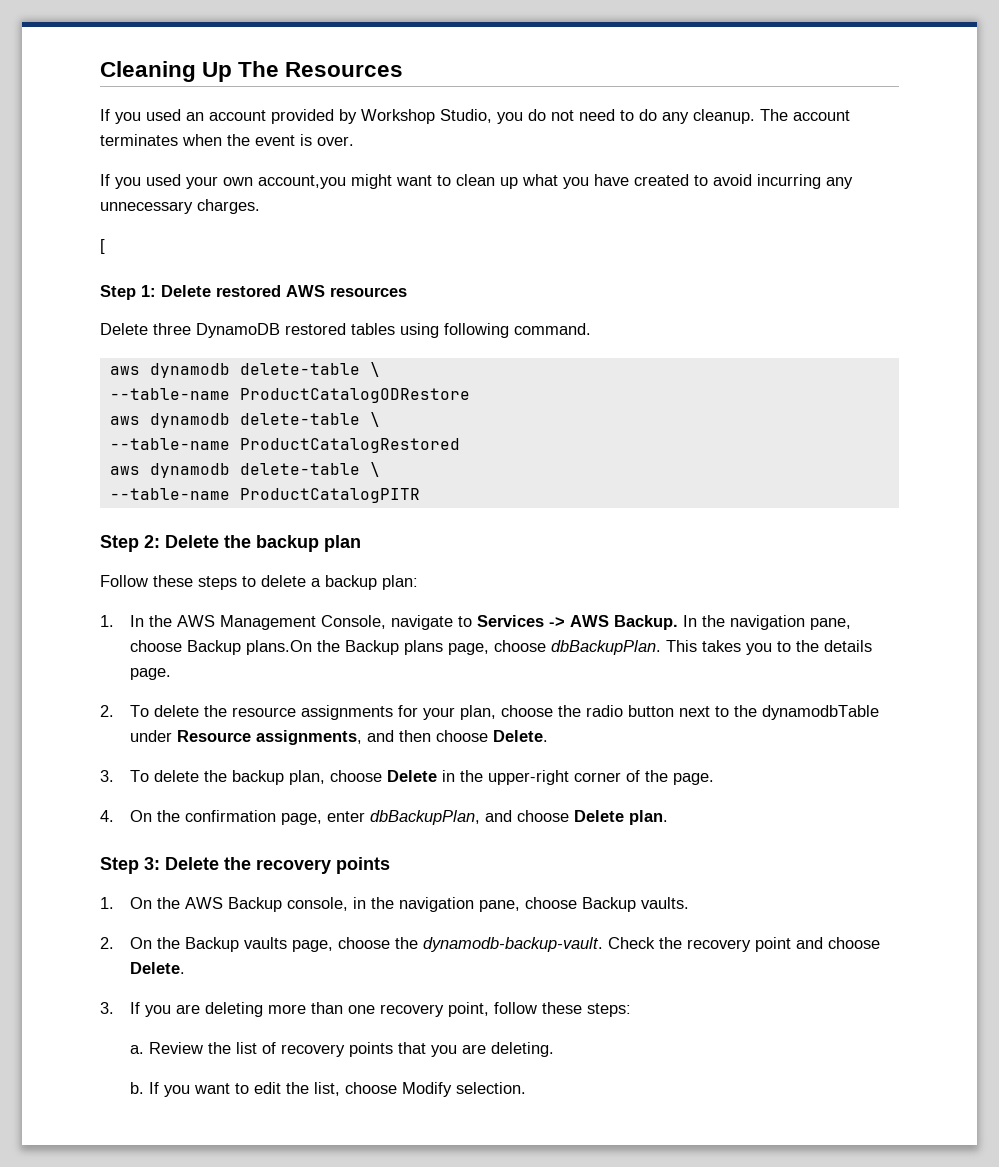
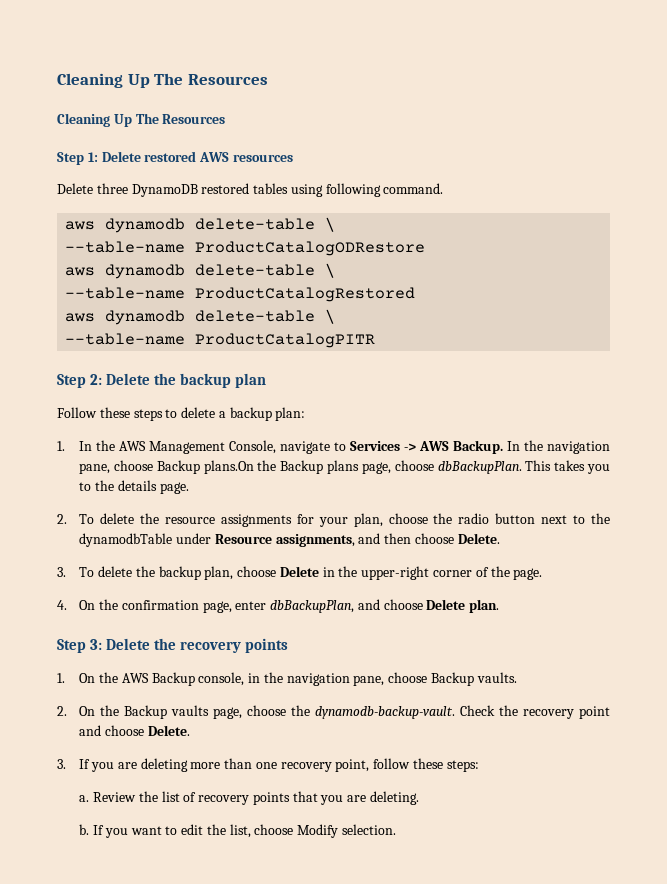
[100,61,404,82] [100,109,850,124] [100,134,354,146] [100,174,853,189] [100,199,260,214] [100,239,105,254] Cleaning Up The Resources // If you used an account provided by Workshop Studio, you do not need to do any cleanup. The account terminates when the event is over. // If you used your own account,you might want to clean up what you have created to avoid incurring any unnecessary charges. // [ -> [57,73,268,88] [57,113,226,127] Cleaning Up The Resources // Cleaning Up The Resources

